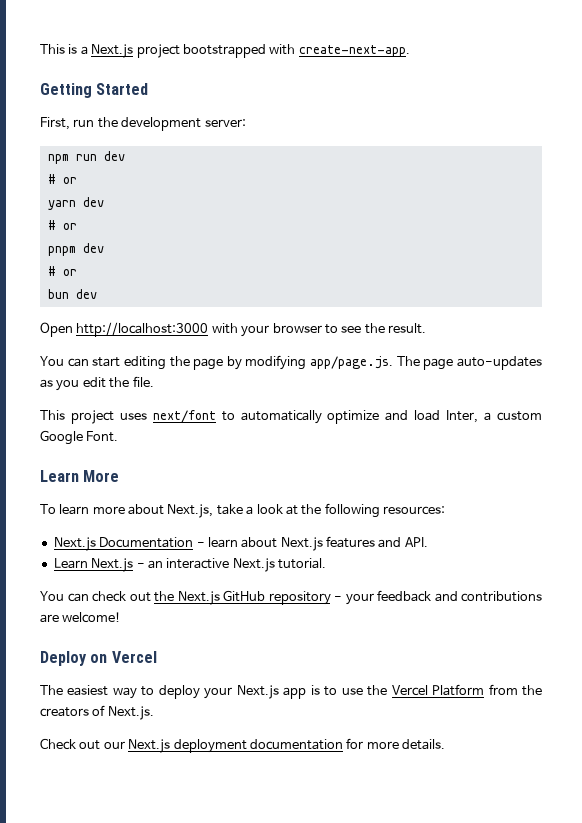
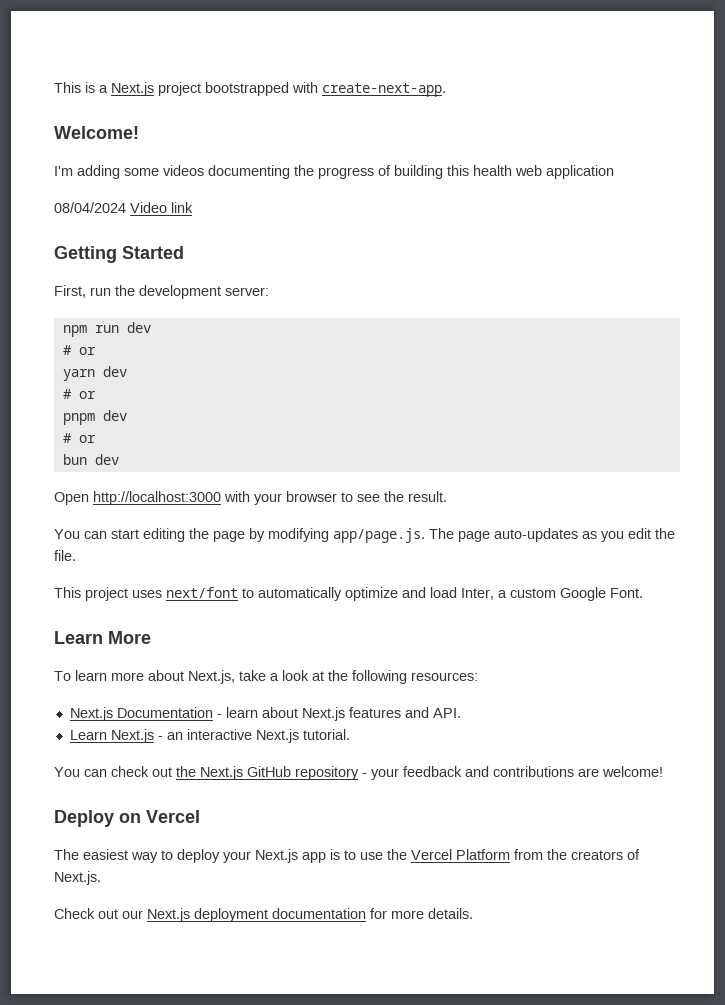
(410, 51) none -> [54,126,139,139] [54,165,614,179] [54,202,193,213] // Welcome! // I'm adding some videos documenting the progress of building this health web application // 08/04/2024 Video link

